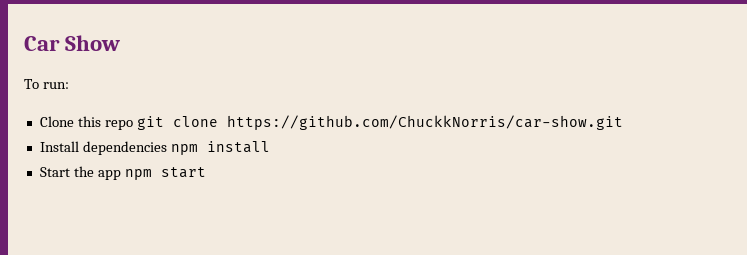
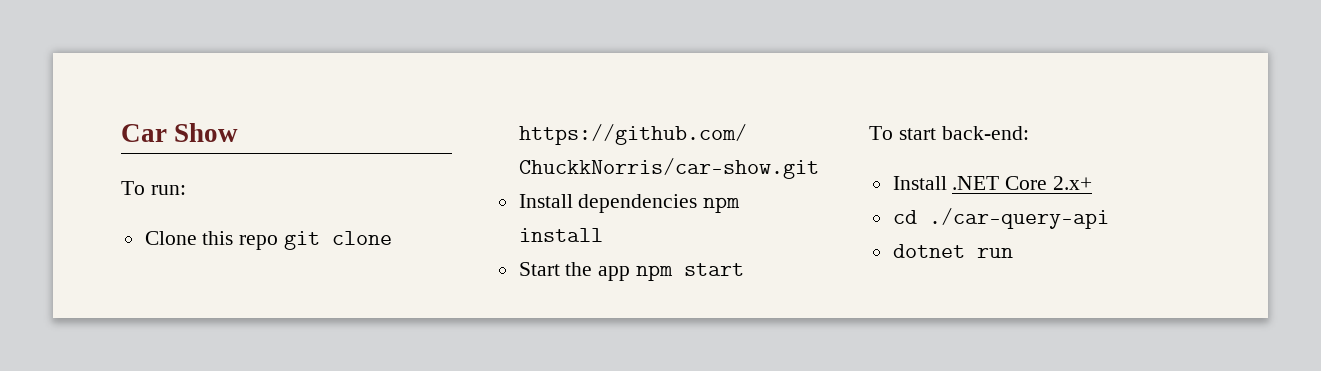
(206, 172) none -> [869,126,1029,140] [892,176,1093,190] [892,208,1109,229] [892,244,1013,258] // To start back-end: // Install .NET Core 2.x+ // cd ./car-query-api // dotnet run

